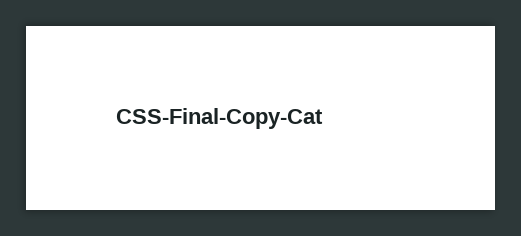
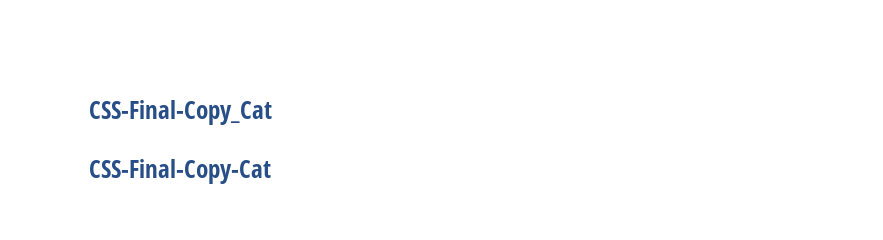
(116, 118) none -> [89,100,272,125] CSS-Final-Copy_Cat //

